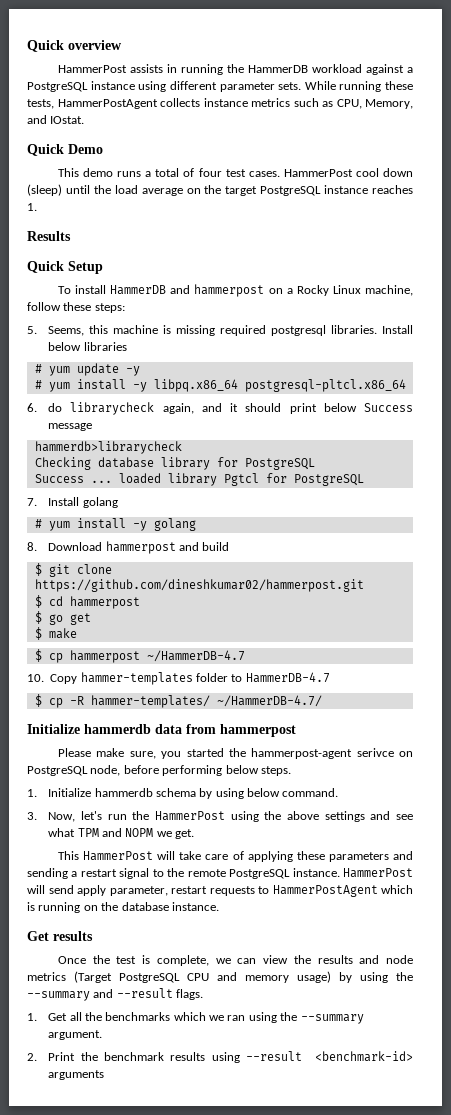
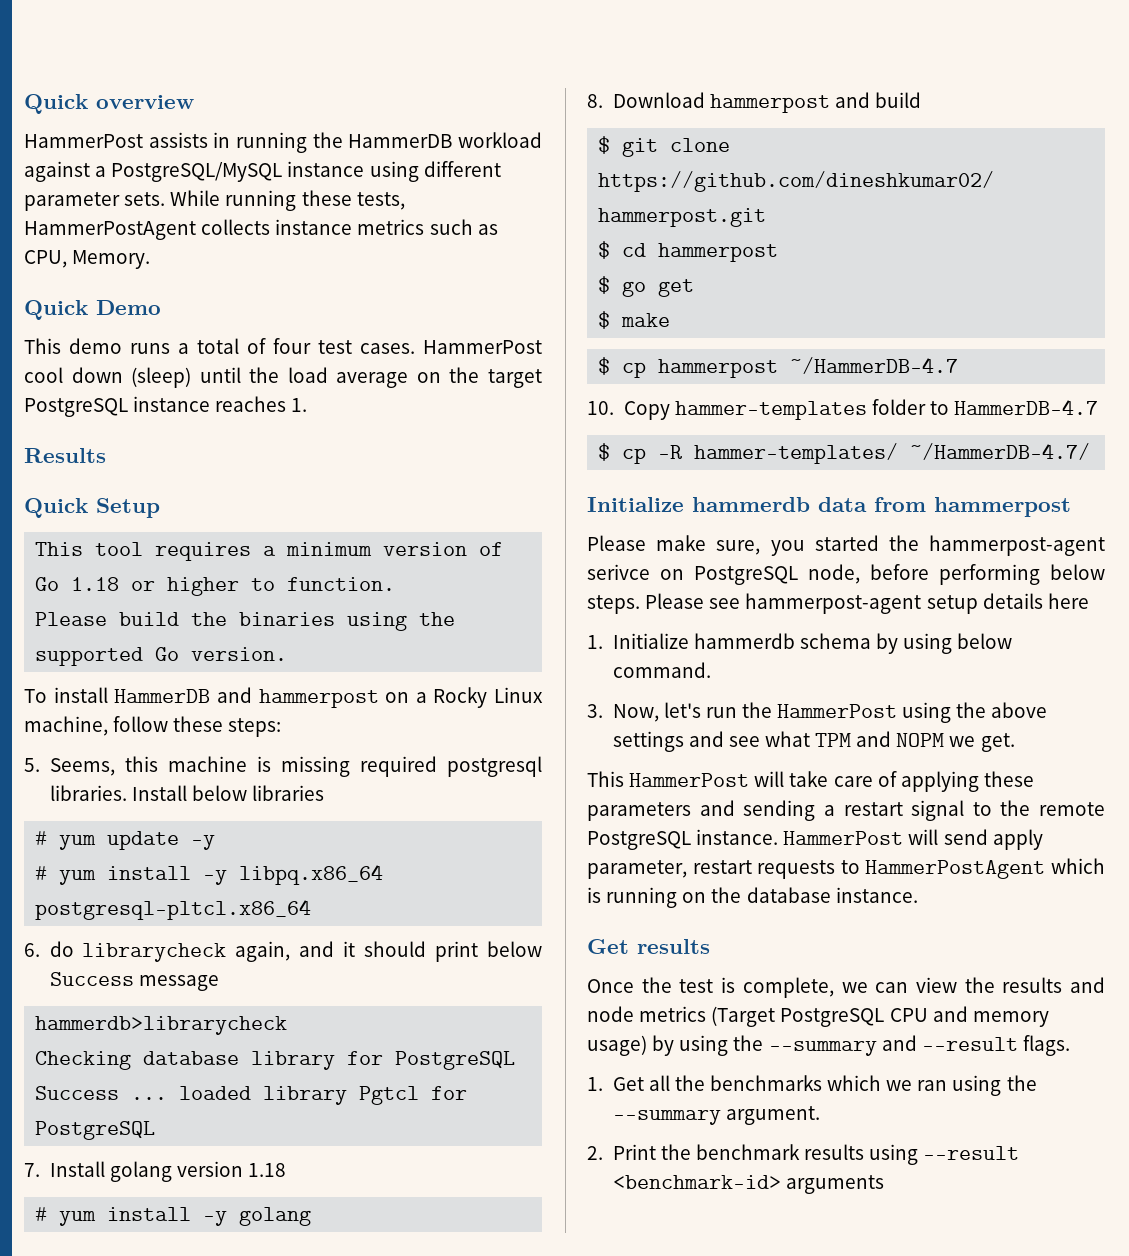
[27,82,88,92] PostgreSQL -> [111,162,283,182] PostgreSQL/MySQL
[365,99,413,109] [27,115,85,124] Memory, and IOstat. -> [72,250,151,269] Memory.
(103, 267) none -> [35,542,504,561] [35,577,396,596] [35,612,456,631] [35,647,288,666] // This tool requires a minimum version of Go 1.18 or higher to function. // Please build the binaries using the supported Go version.
(118, 502) none -> [176,1161,286,1177] version 1.18
(291, 771) none -> [645,593,1089,614] Please see hammerpost-agent setup details here

